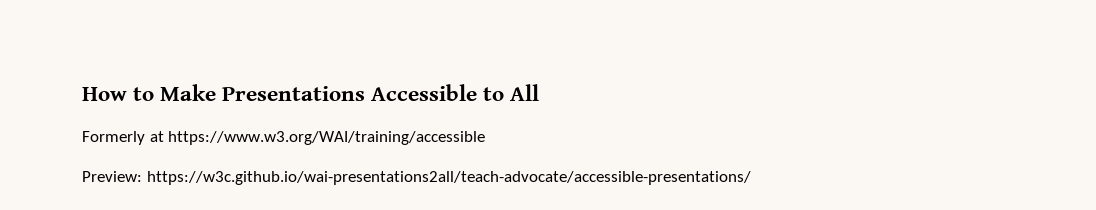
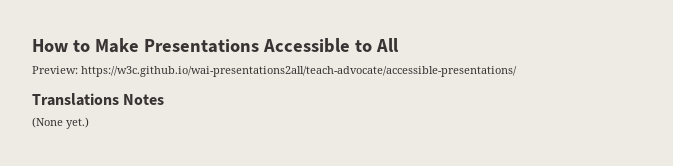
[82,131,486,145] // Formerly at https://www.w3.org/WAI/training/accessible -> (399, 45) none
(751, 178) none -> [32,93,165,106] [32,117,89,129] // Translations Notes // (None yet.)

